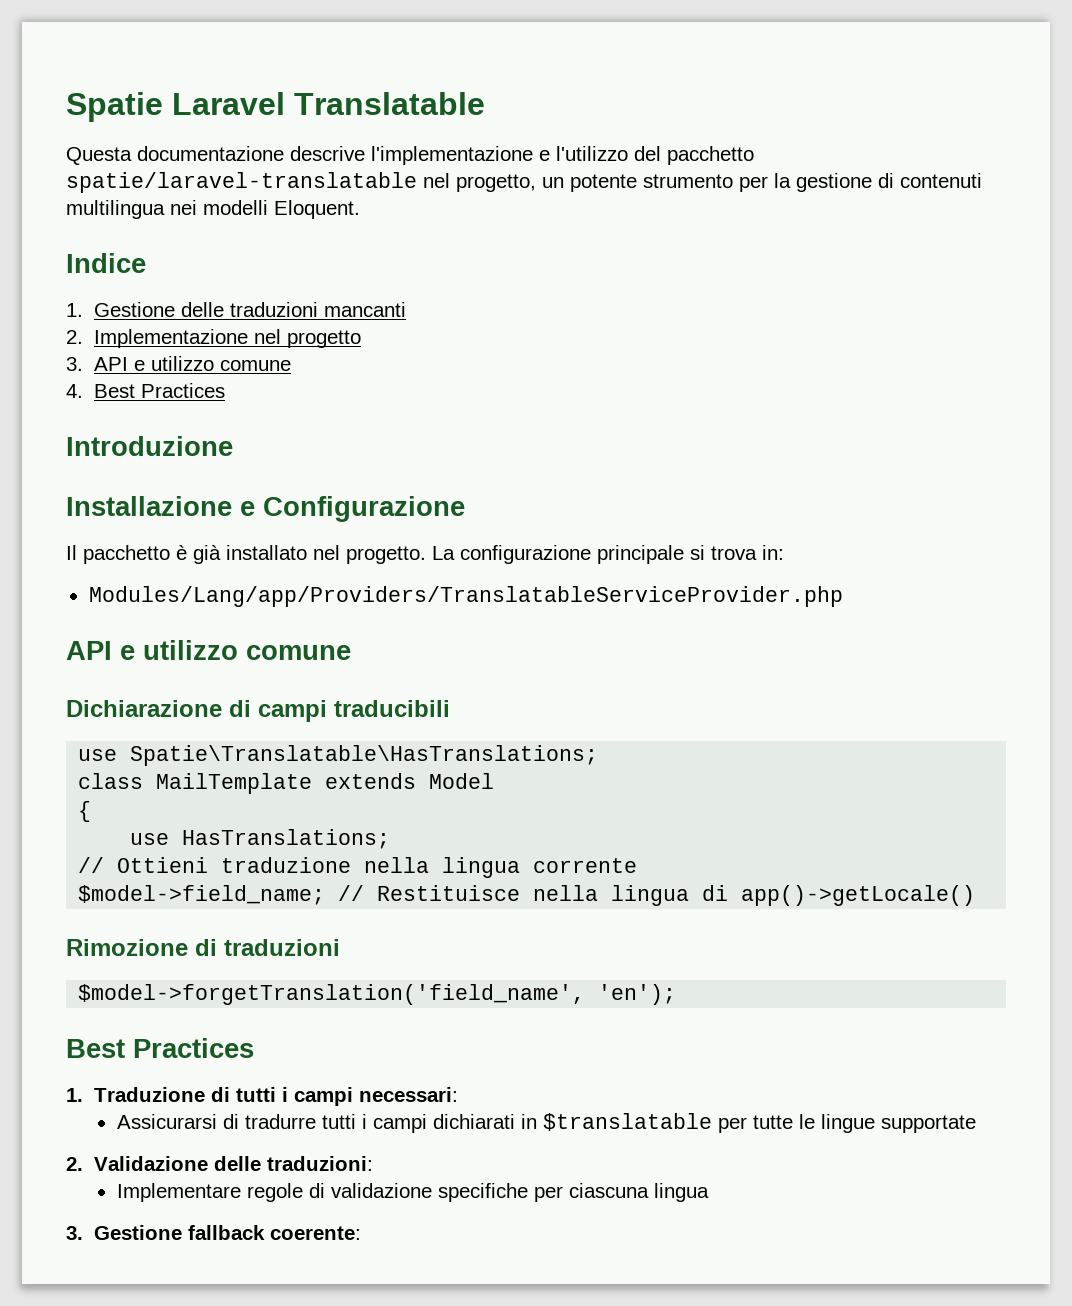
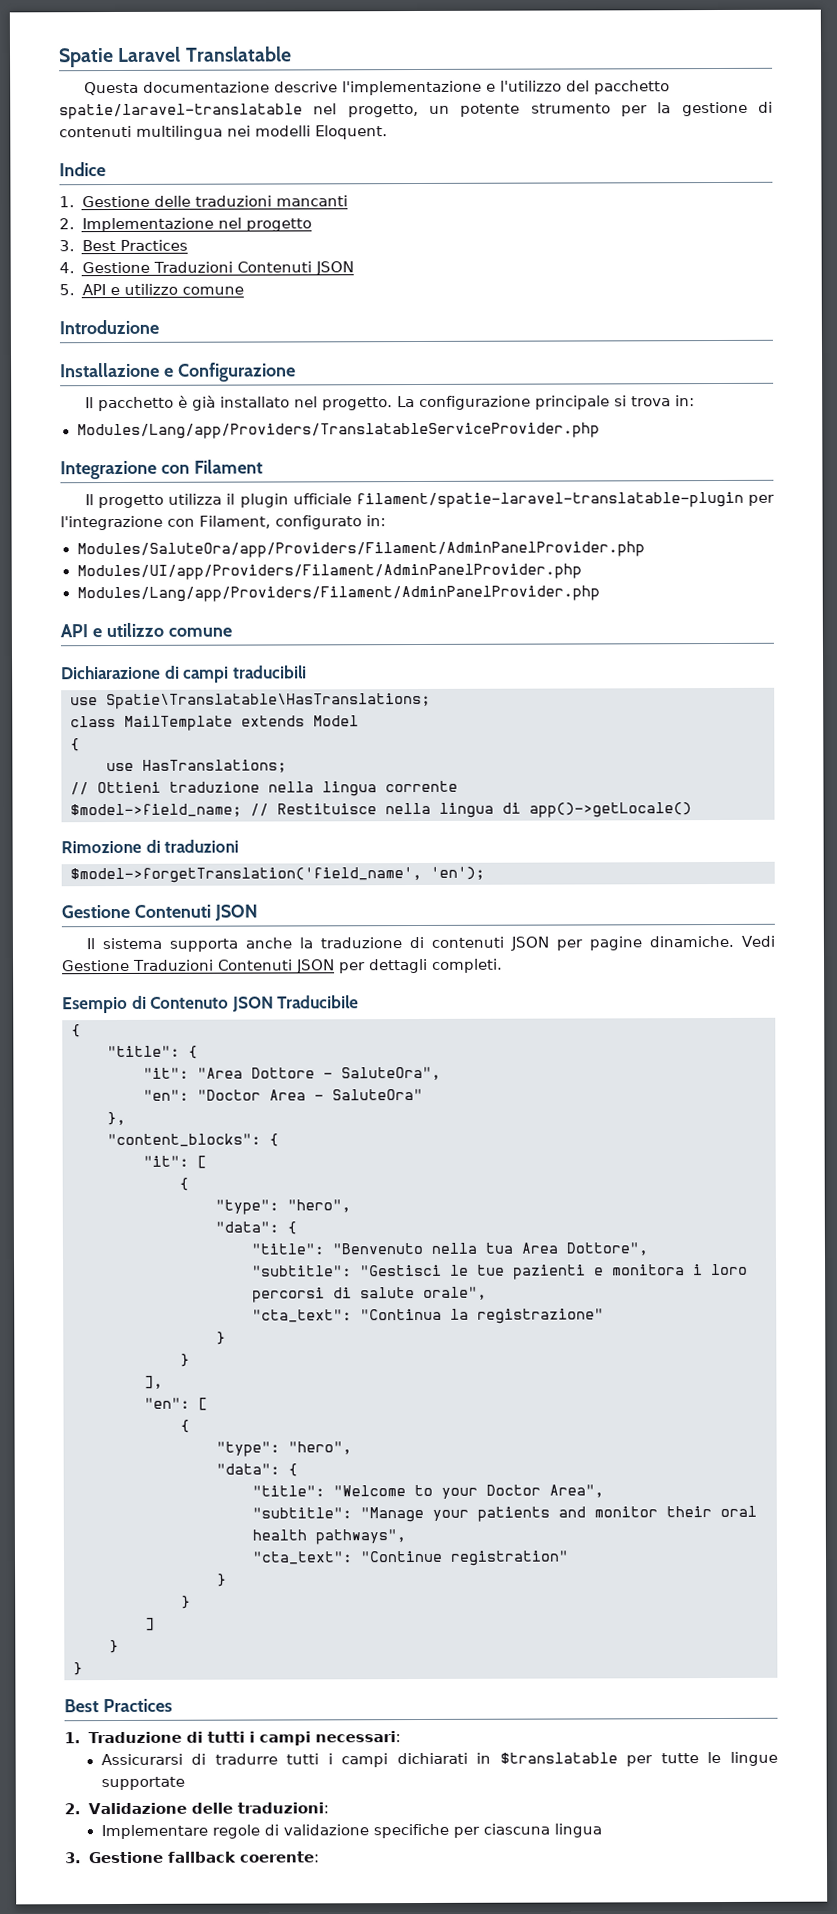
[94,356,292,371] [66,383,226,398] API e utilizzo comune // 4. Best Practices -> [81,239,188,252] [59,261,355,276] [59,283,244,296] Best Practices // 4. Gestione Traduzioni Contenuti JSON // 5. API e utilizzo comune
(843, 596) none -> [60,459,263,480] [85,491,775,509] [60,515,386,531] [76,541,645,559] [76,563,582,581] [76,585,600,603] // Integrazione con Filament // Il progetto utilizza il plugin ufficiale filament/spatie-laravel-translatable-plugin per l'integrazione con Filament, configurato in: // Modules/SaluteOra/app/Providers/Filament/AdminPanelProvider.php // Modules/UI/app/Providers/Filament/AdminPanelProvider.php // Modules/Lang/app/Providers/Filament/AdminPanelProvider.php
(677, 994) none -> [61,904,258,921] [86,935,776,952] [62,958,503,974] [62,995,360,1014] [71,1024,81,1038] [107,1045,198,1059] [143,1066,441,1081] [143,1088,423,1101] [107,1111,126,1126] [107,1133,279,1148] [143,1155,207,1169] [179,1177,189,1191] [215,1199,351,1215] [215,1221,297,1235] [251,1242,648,1256] [252,1263,748,1280] [252,1286,487,1303] [252,1308,604,1324] [216,1331,226,1345] [180,1353,190,1367] [144,1375,163,1389] [144,1397,208,1411] [180,1419,190,1433] [216,1441,352,1457] [216,1463,298,1477] [252,1484,604,1499] [252,1505,757,1523] [252,1529,406,1545] [252,1550,569,1566] [217,1573,227,1587] [181,1595,191,1609] [145,1617,155,1631] [109,1639,119,1654] [73,1662,83,1676] // Gestione Contenuti JSON // Il sistema supporta anche la traduzione di contenuti JSON per pagine dinamiche. Vedi Gestione Traduzioni Contenuti JSON per dettagli completi. // Esempio di Contenuto JSON Traducibile // { // "title": { // "it": "Area Dottore - SaluteOra", // "en": "Doctor Area - SaluteOra" // }, // "content_blocks": { // "it": [ // { // "type": "hero", // "data": { // "title": "Benvenuto nella tua Area Dottore", // "subtitle": "Gestisci le tue pazienti e monitora i loro percorsi di salute orale", // "cta_text": "Continua la registrazione" // } // } // ], // "en": [ // { // "type": "hero", // "data": { // "title": "Welcome to your Doctor Area", // "subtitle": "Manage your patients and monitor their oral health pathways", // "cta_text": "Continue registration" // } // } // ] // } // }

